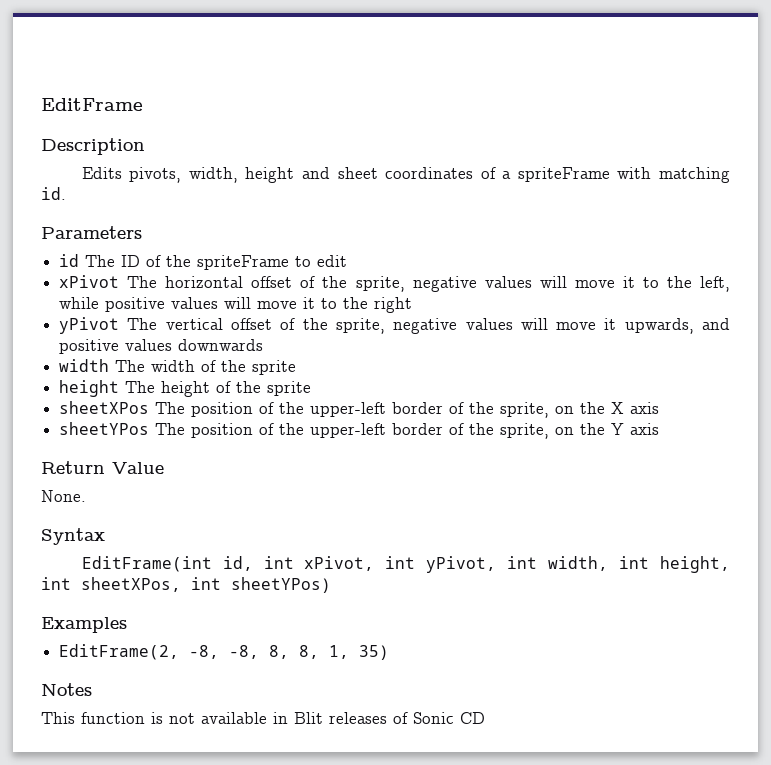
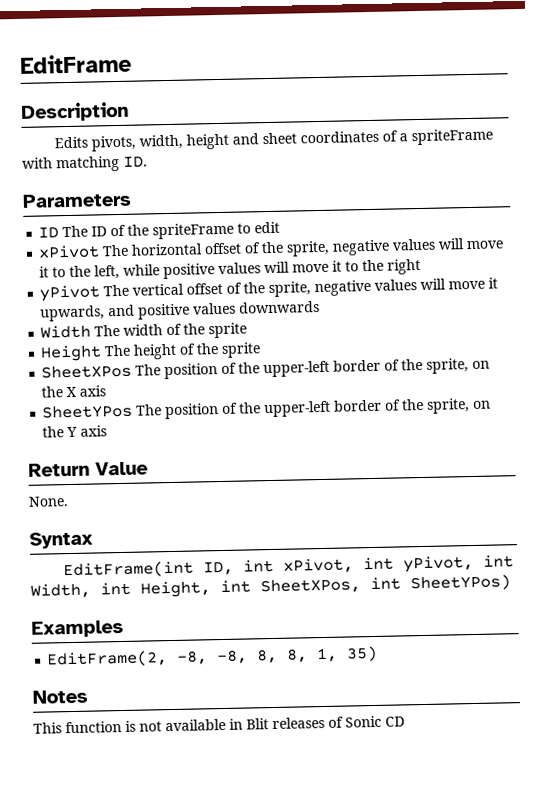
[41,187,66,200] id. -> [123,156,148,167] ID.
[59,254,80,267] id -> [38,227,60,238] ID
[59,359,110,372] width -> [40,324,92,339] Width
[59,380,120,397] height -> [40,344,103,362] Height
[59,401,150,414] sheetXPos -> [41,364,133,379] SheetXPos
[59,422,150,435] sheetYPos -> [42,404,134,419] SheetYPos
[222,556,253,571] id, -> [203,561,235,576] ID,
[548,556,731,573] [41,577,331,593] width, int height, int sheetXPos, int sheetYPos) -> [30,574,511,599] Width, int Height, int SheetXPos, int SheetYPos)

